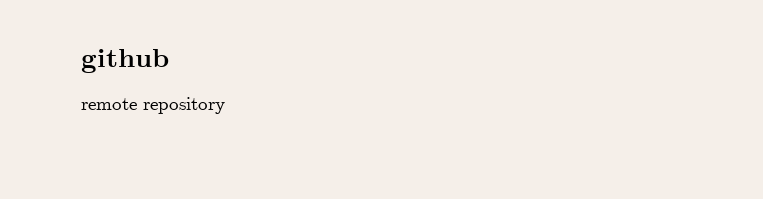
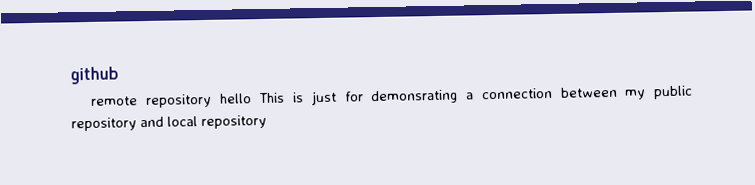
(225, 105) none -> [218,85,693,106] [71,114,267,132] hello This is just for demonsrating a connection between my public repository and local repository

